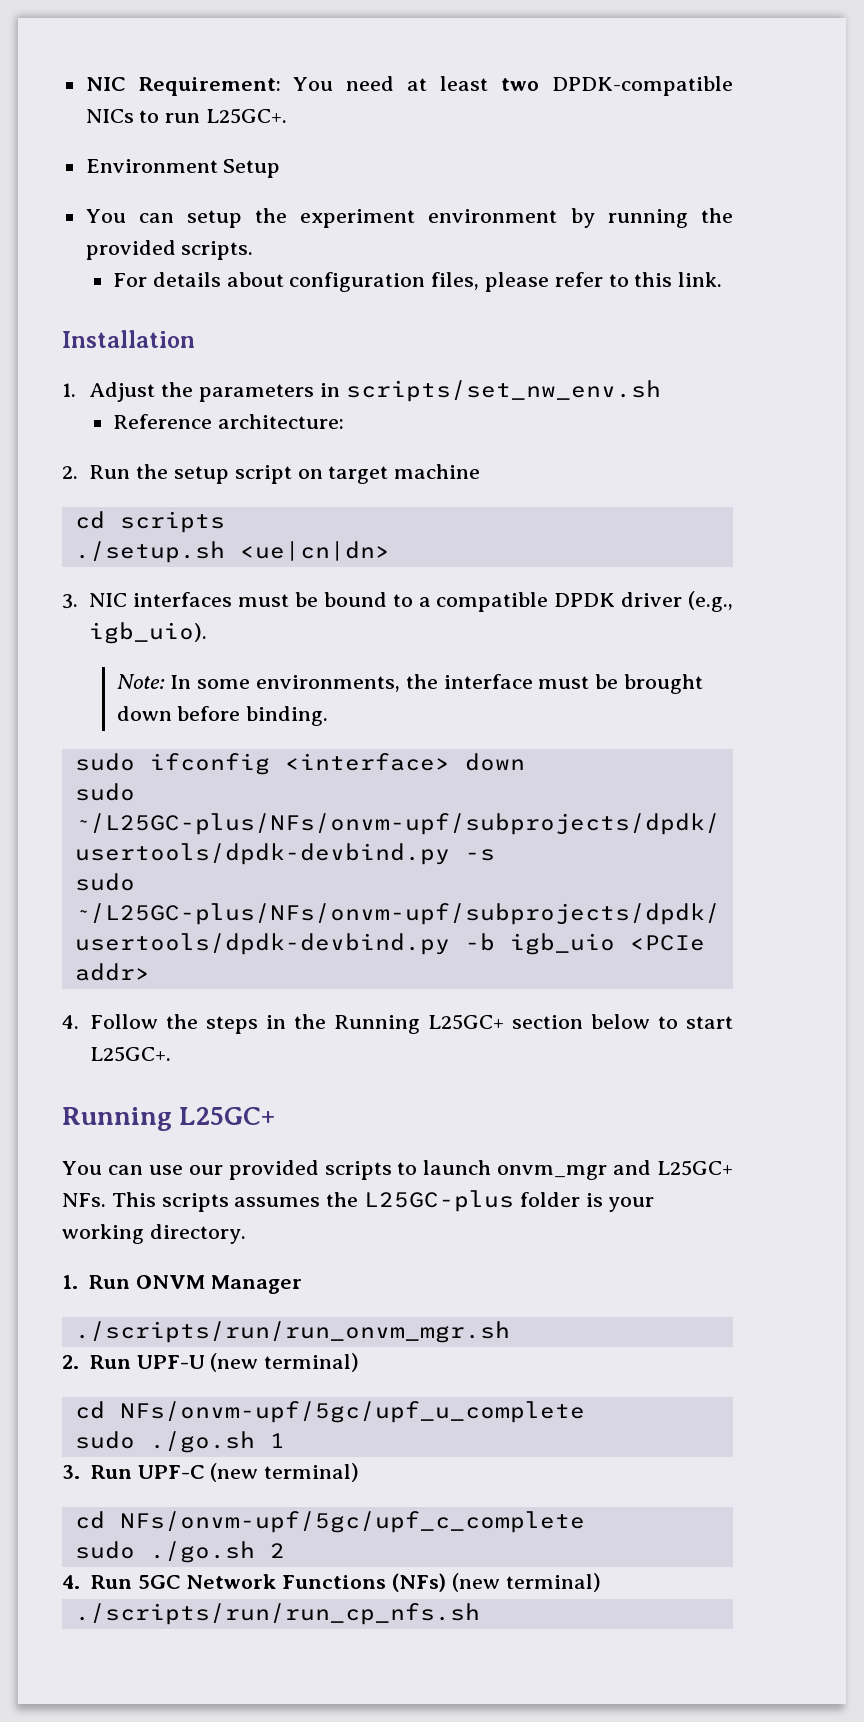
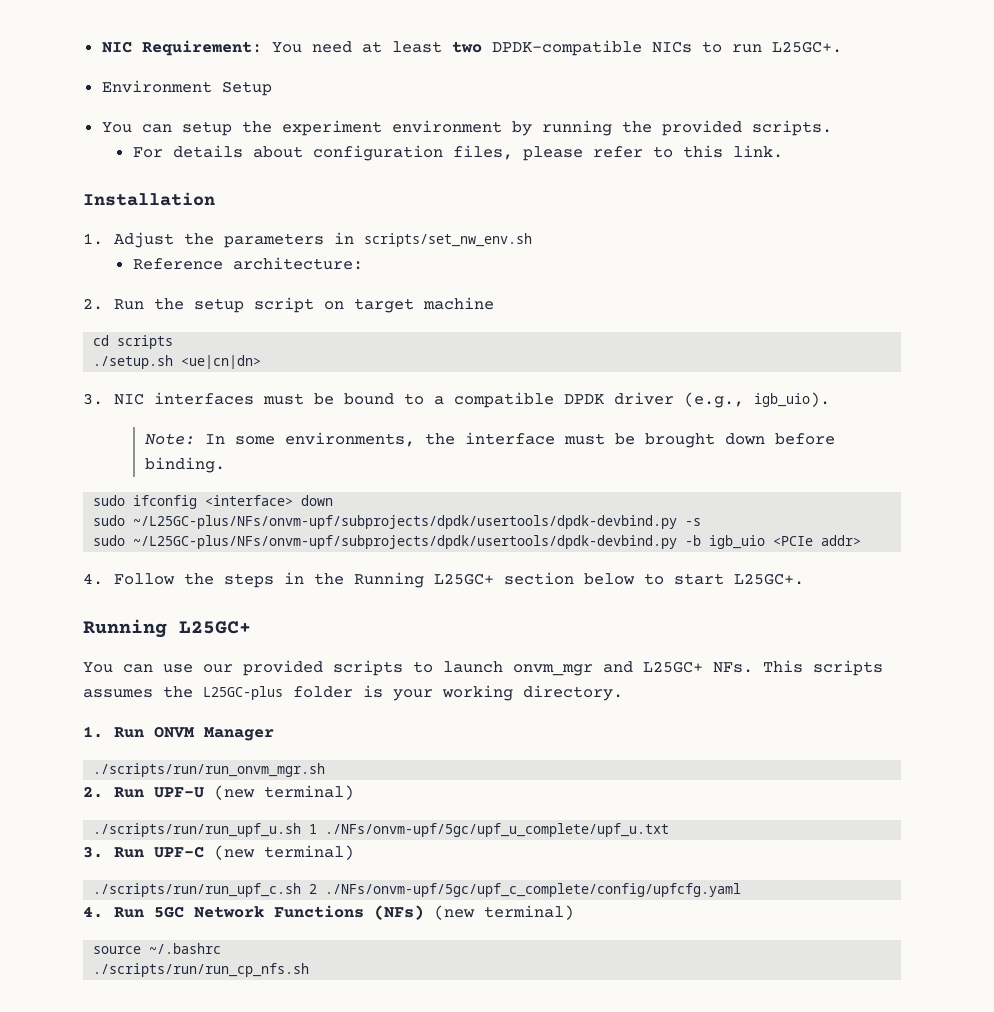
[74,1401,585,1423] [74,1431,255,1453] cd NFs/onvm-upf/5gc/upf_u_complete // sudo ./go.sh -> [93,823,302,837] ./scripts/run/run_upf_u.sh
(285, 1440) none -> [325,823,670,837] ./NFs/onvm-upf/5gc/upf_u_complete/upf_u.txt
[74,1511,585,1533] [74,1541,255,1563] cd NFs/onvm-upf/5gc/upf_c_complete // sudo ./go.sh -> [93,883,302,897] ./scripts/run/run_upf_c.sh
(285, 1550) none -> [325,883,742,897] ./NFs/onvm-upf/5gc/upf_c_complete/config/upfcfg.yaml
(601, 1582) none -> [93,943,222,954] // source ~/.bashrc

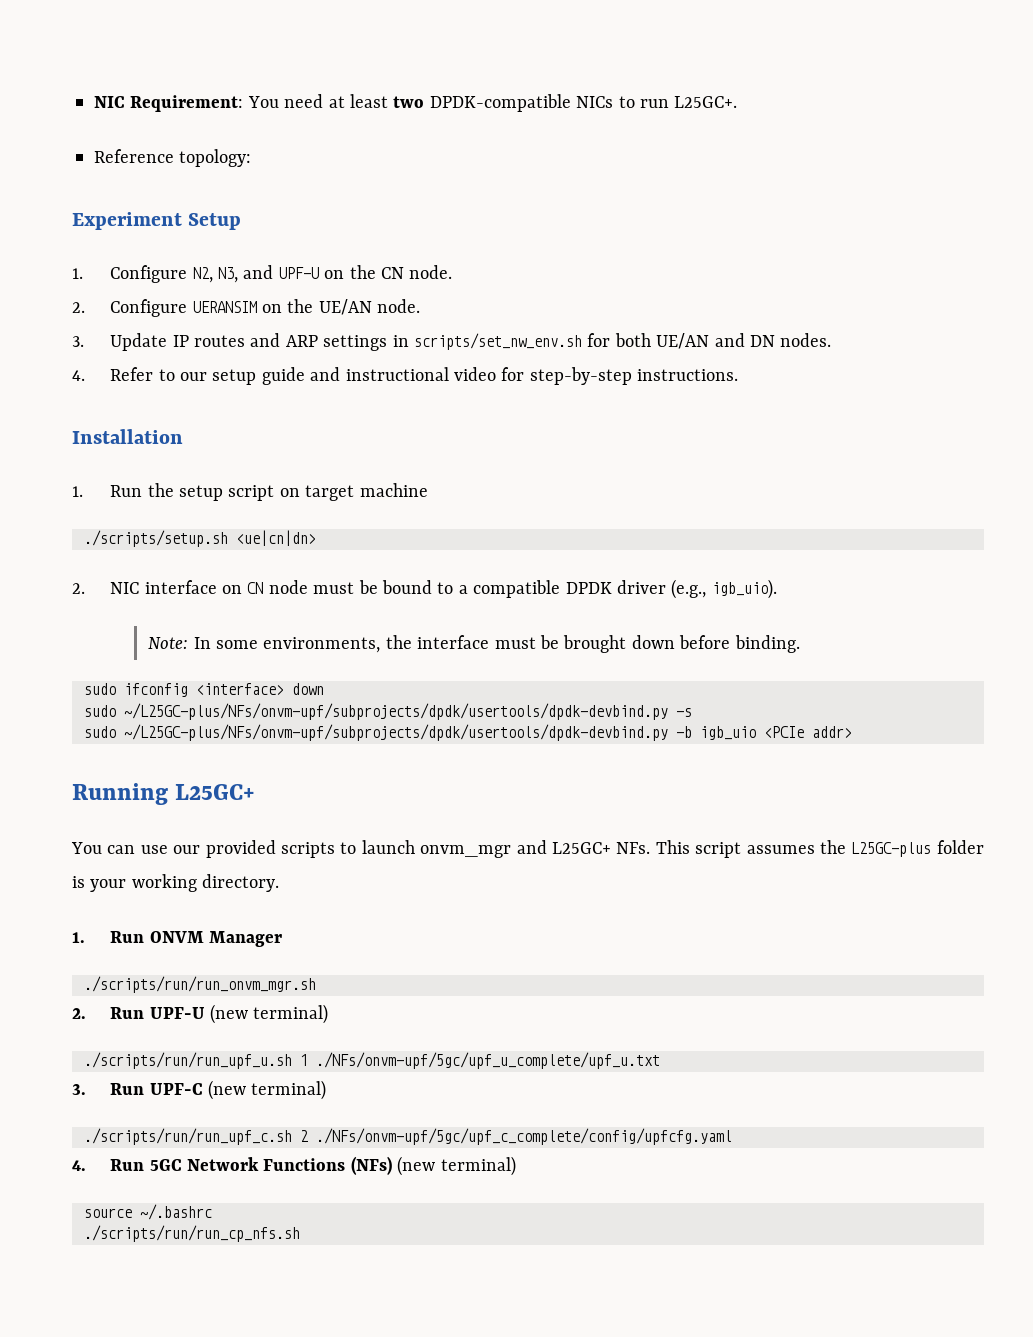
[101,80,272,96] [101,120,832,136] [132,145,783,161] [83,192,215,206] [83,232,532,248] [132,257,363,270] [83,298,103,310] Environment Setup // You can setup the experiment environment by running the provided scripts. // For details about configuration files, please refer to this link. // Installation // 1. Adjust the parameters in scripts/set_nw_env.sh // Reference architecture: // 2. -> [94,149,252,167] [72,212,242,230] [72,265,453,283] [72,299,421,317] [72,333,832,351] [72,367,739,385] [72,429,183,444] [72,486,83,497] Reference topology: // Experiment Setup // 1. Configure N2, N3, and UPF-U on the CN node. // 2. Configure UERANSIM on the UE/AN node. // 3. Update IP routes and ARP settings in scripts/set_nw_env.sh for both UE/AN and DN nodes. // 4. Refer to our setup guide and instructional video for step-by-step instructions. // Installation // 1.
[93,335,174,349] [93,355,262,369] [83,392,254,405] cd scripts // ./setup.sh <ue|cn|dn> // 3. NIC interfaces -> [84,530,316,547] [72,580,308,594] ./scripts/setup.sh <ue|cn|dn> // 2. NIC interface on CN node
[83,572,804,588] // 4. Follow the steps in the Running L25GC+ section below to start L25GC+. -> (852, 732) none
[813,660,883,676] scripts -> [695,842,742,858] script

